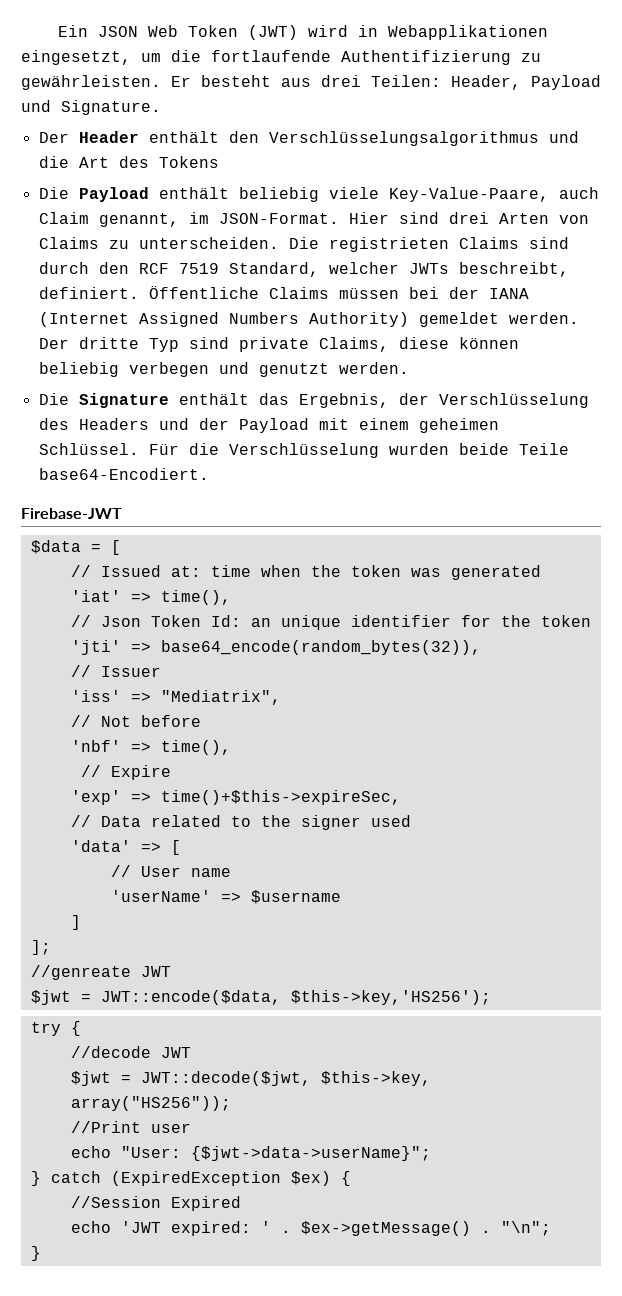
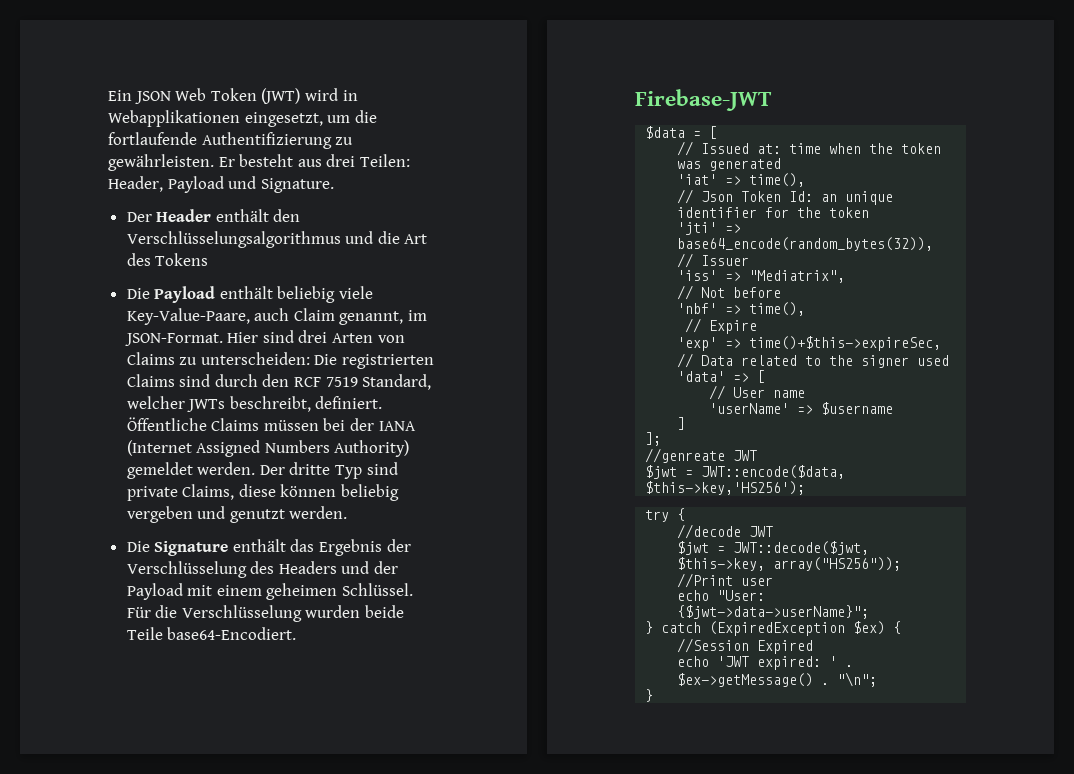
[138,237,449,252] unterscheiden. Die registrieten -> [200,352,435,369] unterscheiden: Die registrierten
[128,362,209,377] verbegen -> [126,506,193,523] vergeben
[298,393,389,408] Ergebnis, -> [319,539,383,556] Ergebnis

